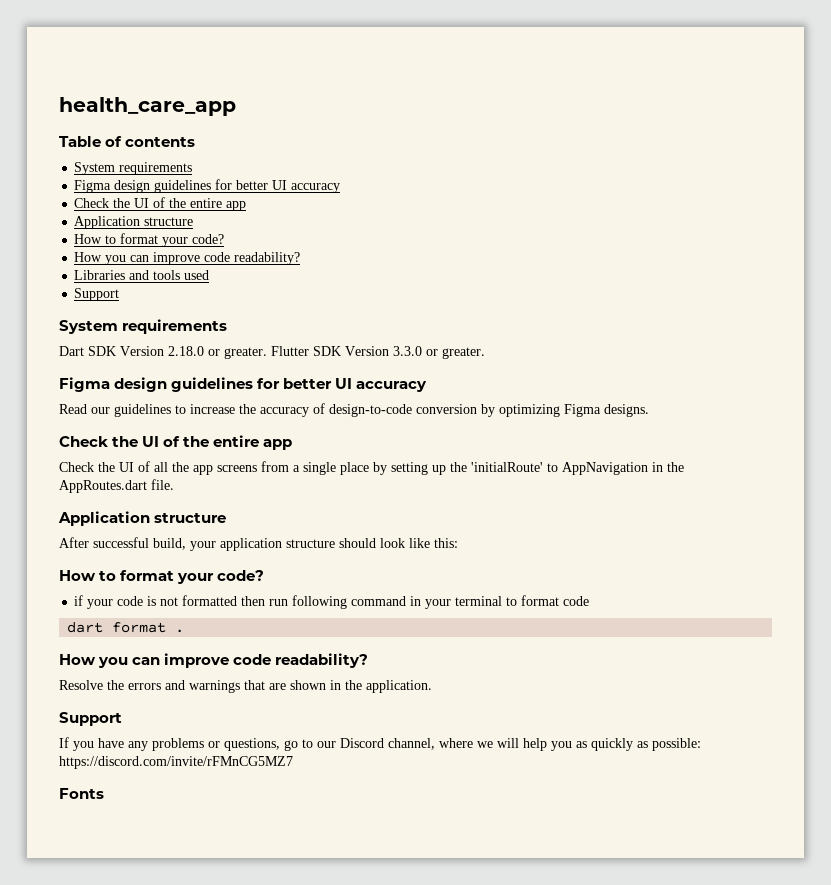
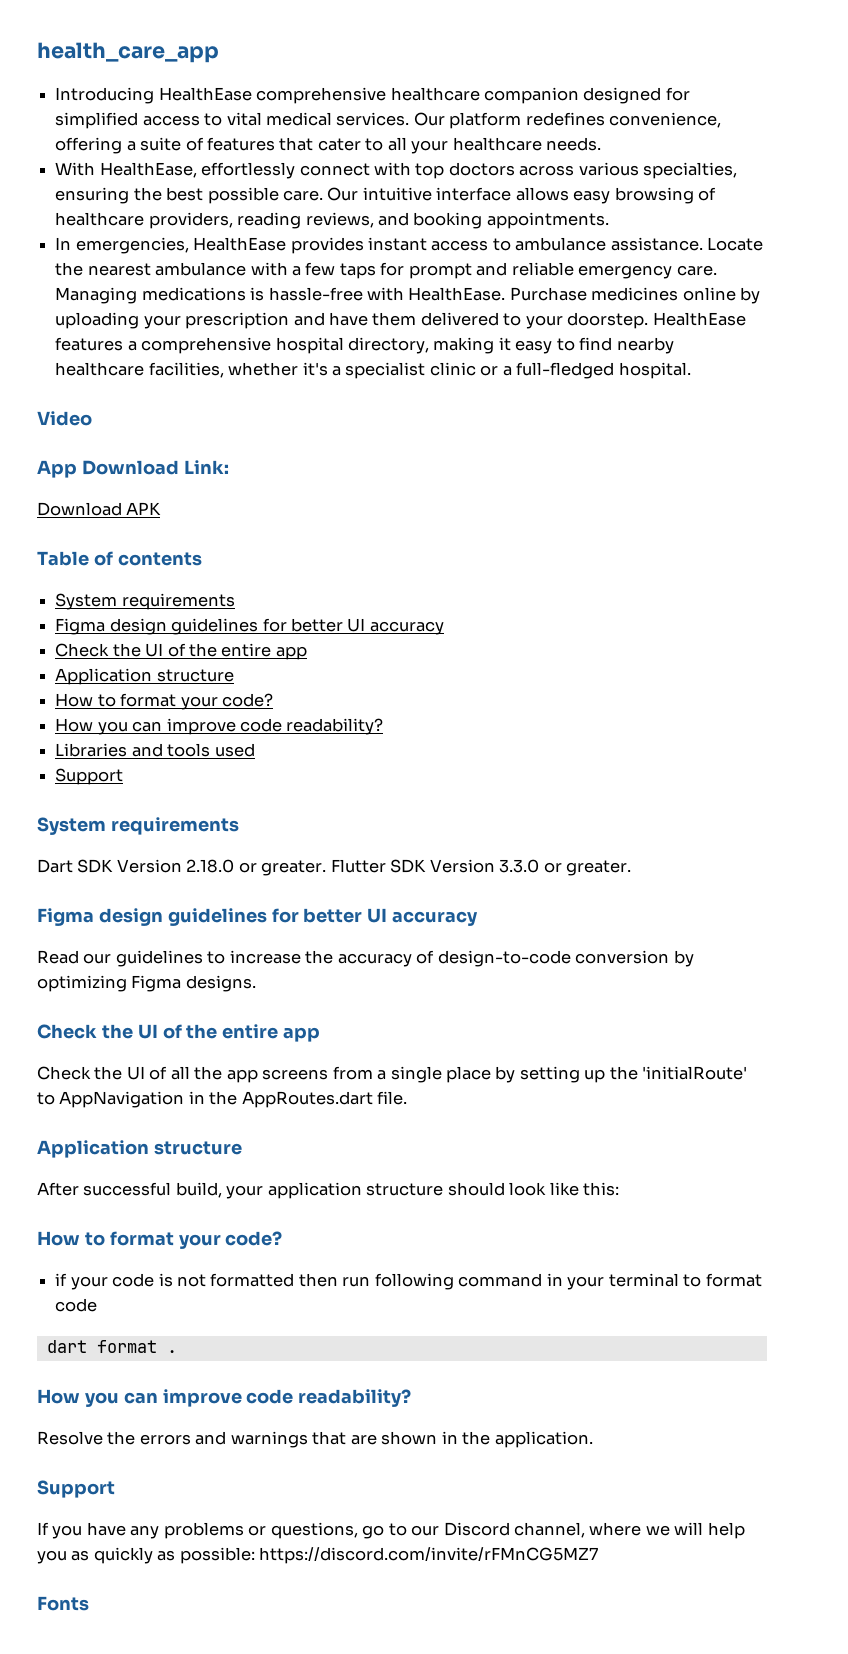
(236, 106) none -> [55,87,690,104] [55,112,722,129] [55,137,602,154] [55,162,738,179] [55,187,717,204] [55,212,609,229] [55,237,764,254] [55,262,717,279] [55,287,761,304] [55,312,746,329] [55,337,674,354] [55,362,691,379] [37,411,92,426] [37,460,229,478] [37,502,162,516] // Introducing HealthEase comprehensive healthcare companion designed for simplified access to vital medical services. Our platform redefines convenience, offering a suite of features that cater to all your healthcare needs. // With HealthEase, effortlessly connect with top doctors across various specialties, ensuring the best possible care. Our intuitive interface allows easy browsing of healthcare providers, reading reviews, and booking appointments. // In emergencies, HealthEase provides instant access to ambulance assistance. Locate the nearest ambulance with a few taps for prompt and reliable emergency care. Managing medications is hassle-free with HealthEase. Purchase medicines online by uploading your prescription and have them delivered to your doorstep. HealthEase features a comprehensive hospital directory, making it easy to find nearby healthcare facilities, whether it's a specialist clinic or a full-fledged hospital. // Video // App Download Link: // Download APK

